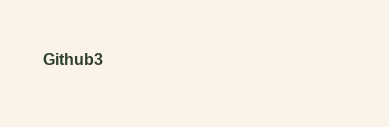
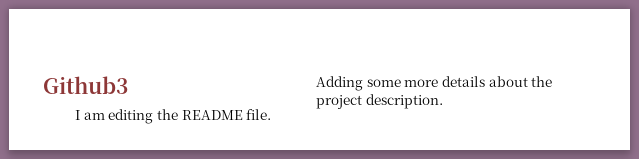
(103, 59) none -> [75,109,272,124] [316,76,553,91] [316,94,443,109] // I am editing the README file. Adding some more details about the project description.

